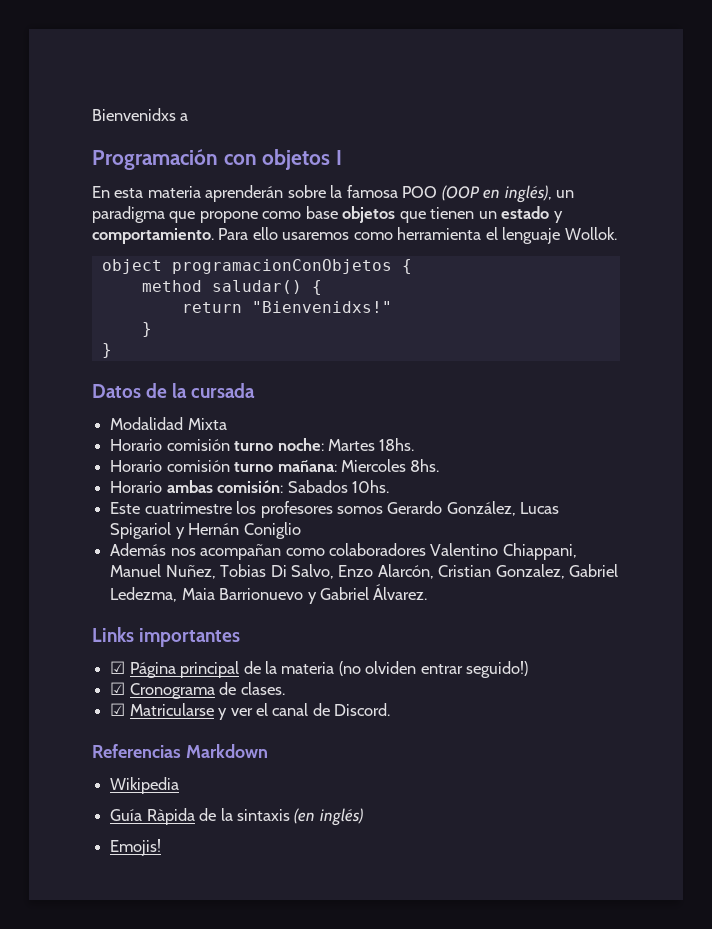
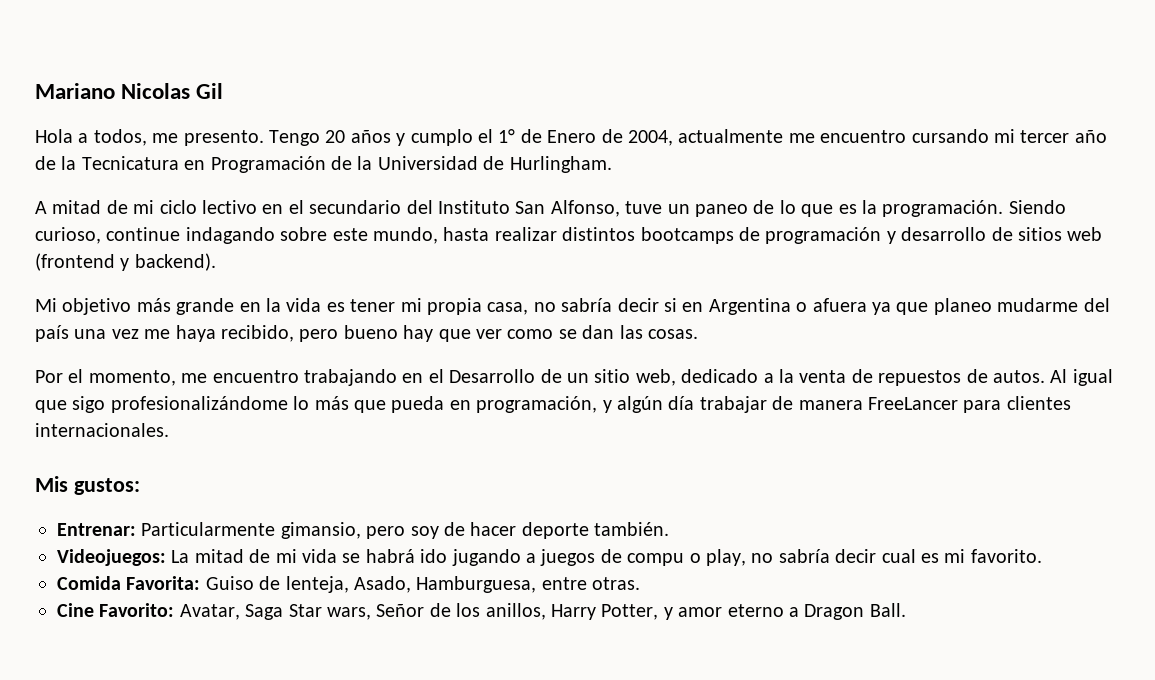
[92,108,189,121] [92,149,343,170] [92,185,575,203] [92,206,563,223] [92,227,617,244] [101,259,412,274] [141,280,322,295] [181,301,392,313] [141,322,152,337] [101,343,112,358] [92,383,256,398] [110,417,227,430] [110,438,415,451] [110,459,440,472] [110,480,389,493] [110,501,560,518] [110,522,301,539] [110,543,577,560] [110,564,619,579] [110,584,428,604] [92,627,241,647] [110,661,529,678] [110,682,285,699] [110,703,391,720] [92,744,268,758] [110,777,180,794] [110,808,363,826] [110,839,162,856] Bienvenidxs a // Programación con objetos I // En esta materia aprenderán sobre la famosa POO (OOP en inglés), un paradigma que propone como base objetos que tienen un estado y comportamiento. Para ello usaremos como herramienta el lenguaje Wollok. // object programacionConObjetos { // method saludar() { // return "Bienvenidxs!" // } // } // Datos de la cursada // Modalidad Mixta // Horario comisión turno noche: Martes 18hs. // Horario comisión turno mañana: Miercoles 8hs. // Horario ambas comisión: Sabados 10hs. // Este cuatrimestre los profesores somos Gerardo González, Lucas Spigariol y Hernán Coniglio // Además nos acompañan como colaboradores Valentino Chiappani, Manuel Nuñez, Tobias Di Salvo, Enzo Alarcón, Cristian Gonzalez, Gabriel Ledezma, Maia Barrionuevo y Gabriel Álvarez. // Links importantes // ☑ Página principal de la materia (no olviden entrar seguido!) // ☑ Cronograma de clases. // ☑ Matricularse y ver el canal de Discord. // Referencias Markdown // Wikipedia // Guía Ràpida de la sintaxis (en inglés) // Emojis! -> [35,83,224,99] [35,129,1107,146] [35,156,612,173] [35,200,1066,217] [35,227,1103,244] [35,253,216,271] [35,298,1110,315] [35,325,698,342] [35,369,1113,386] [35,396,1071,413] [35,423,169,437] [35,476,140,495] [57,522,670,539] [57,549,1042,566] [57,576,641,593] [57,603,906,620] Mariano Nicolas Gil // Hola a todos, me presento. Tengo 20 años y cumplo el 1° de Enero de 2004, actualmente me encuentro cursando mi tercer año de la Tecnicatura en Programación de la Universidad de Hurlingham. // A mitad de mi ciclo lectivo en el secundario del Instituto San Alfonso, tuve un paneo de lo que es la programación. Siendo curioso, continue indagando sobre este mundo, hasta realizar distintos bootcamps de programación y desarrollo de sitios web (frontend y backend). // Mi objetivo más grande en la vida es tener mi propia casa, no sabría decir si en Argentina o afuera ya que planeo mudarme del país una vez me haya recibido, pero bueno hay que ver como se dan las cosas. // Por el momento, me encuentro trabajando en el Desarrollo de un sitio web, dedicado a la venta de repuestos de autos. Al igual que sigo profesionalizándome lo más que pueda en programación, y algún día trabajar de manera FreeLancer para clientes internacionales. // Mis gustos: // Entrenar: Particularmente gimansio, pero soy de hacer deporte también. // Videojuegos: La mitad de mi vida se habrá ido jugando a juegos de compu o play, no sabría decir cual es mi favorito. // Comida Favorita: Guiso de lenteja, Asado, Hamburguesa, entre otras. // Cine Favorito: Avatar, Saga Star wars, Señor de los anillos, Harry Potter, y amor eterno a Dragon Ball.

